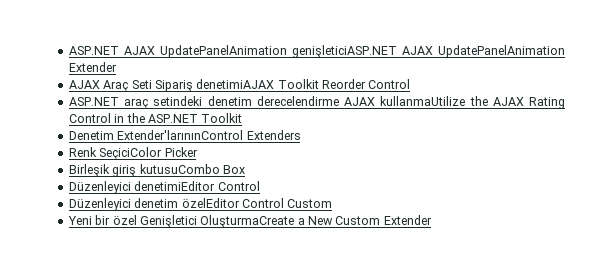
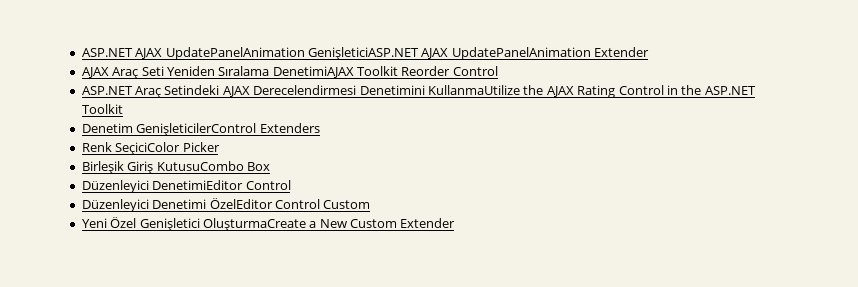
[291,45,397,58] genişleticiASP.NET -> [307,47,419,60] GenişleticiASP.NET
[154,79,275,92] Sipariş denetimiAJAX -> [166,66,354,78] Yeniden Sıralama DenetimiAJAX
[124,96,466,109] araç setindeki denetim derecelendirme AJAX kullanmaUtilize -> [135,85,520,98] Araç Setindeki AJAX Derecelendirmesi Denetimini KullanmaUtilize
[117,130,244,140] Extender'larınınControl -> [136,123,257,136] GenişleticilerControl
[112,164,220,177] giriş kutusuCombo -> [127,161,244,174] Giriş KutusuCombo
[134,181,216,191] denetimiEditor -> [152,180,244,190] DenetimiEditor
[134,198,240,208] denetim özelEditor -> [152,198,273,209] Denetimi ÖzelEditor
[95,215,137,225] bir özel -> [110,217,137,228] Özel

